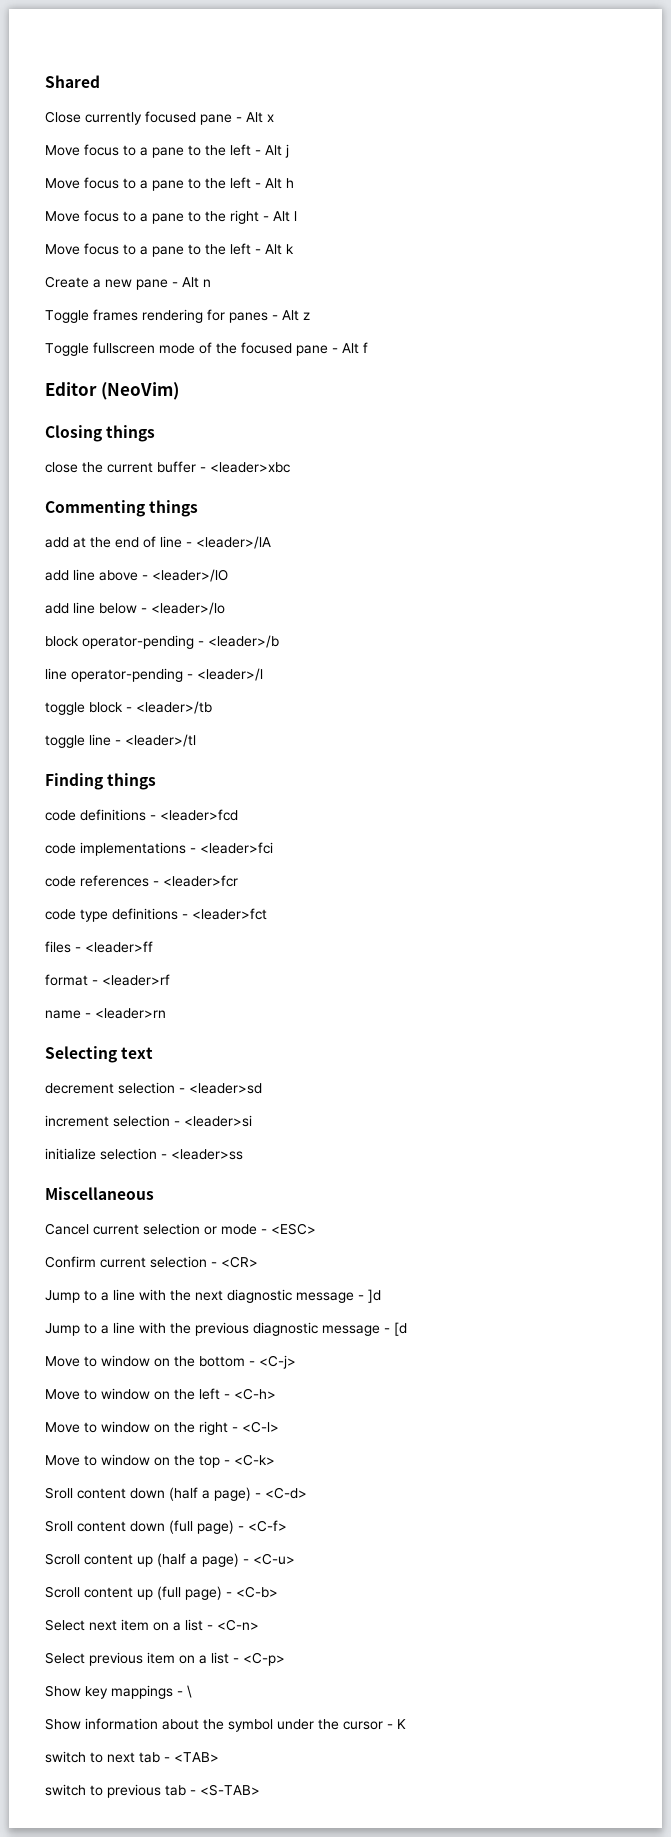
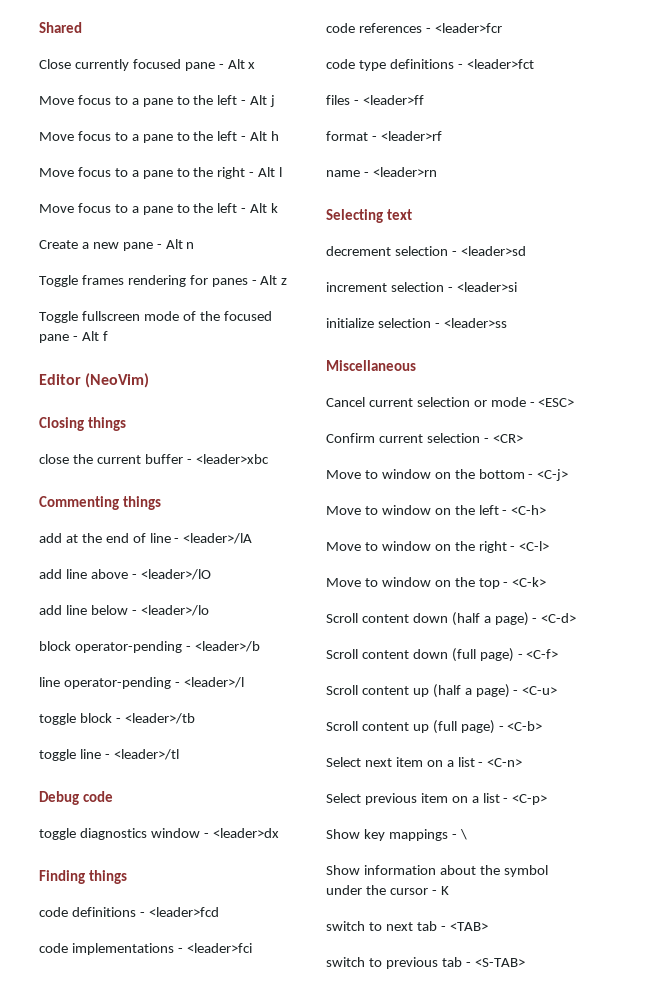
(196, 740) none -> [39,791,114,805] [39,828,279,840] // Debug code // toggle diagnostics window - <leader>dx
[45,1289,381,1303] [45,1322,407,1336] // Jump to a line with the next diagnostic message - ]d // Jump to a line with the previous diagnostic message - [d -> (523, 438) none
[45,1487,73,1499] Sroll -> [326,613,358,623] Scroll
[45,1520,73,1532] Sroll -> [326,649,358,659] Scroll

